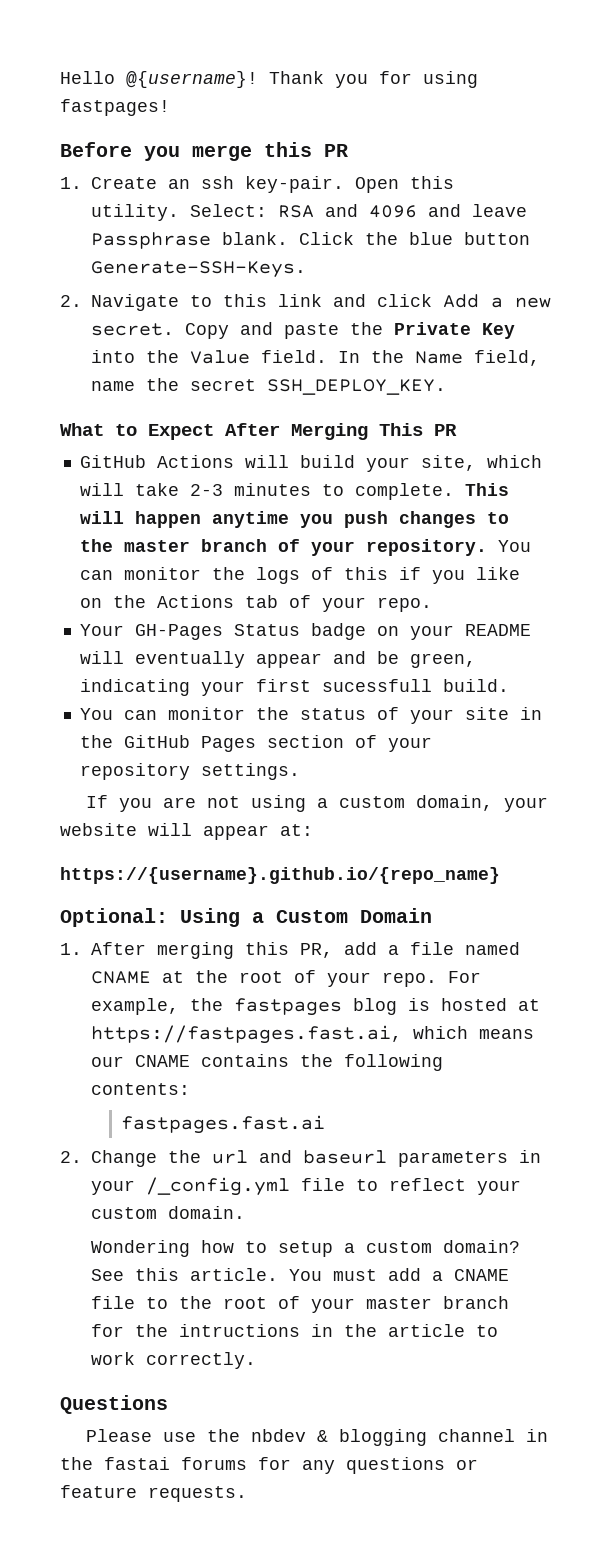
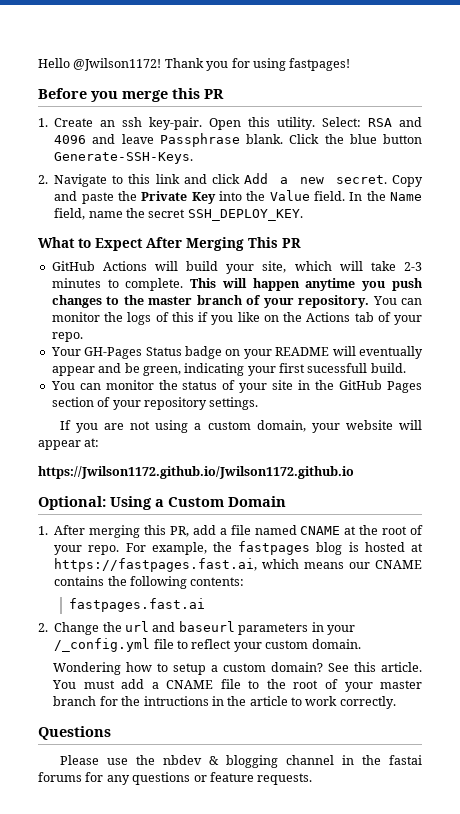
[126,71,258,88] @{username}! -> [73,58,162,71] @Jwilson1172!
[60,867,500,884] https://{username}.github.io/{repo_name} -> [38,466,354,479] https://Jwilson1172.github.io/Jwilson1172.github.io

